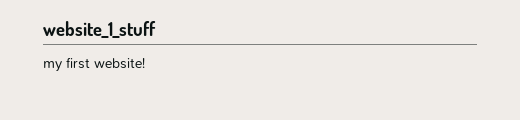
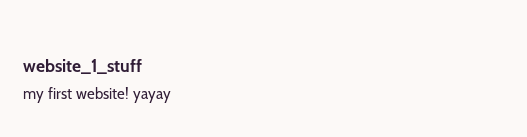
(145, 63) none -> [133,91,172,103] yayay

